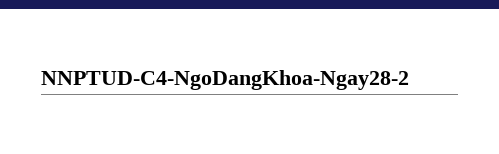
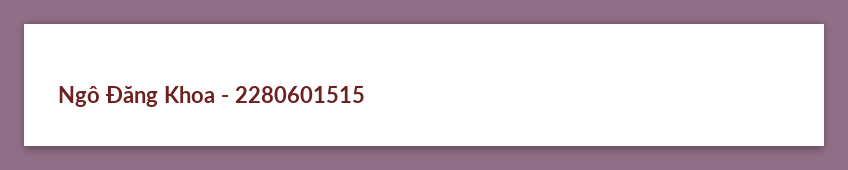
[41,70,409,90] NNPTUD-C4-NgoDangKhoa-Ngay28-2 -> [58,86,365,107] Ngô Đăng Khoa - 2280601515

